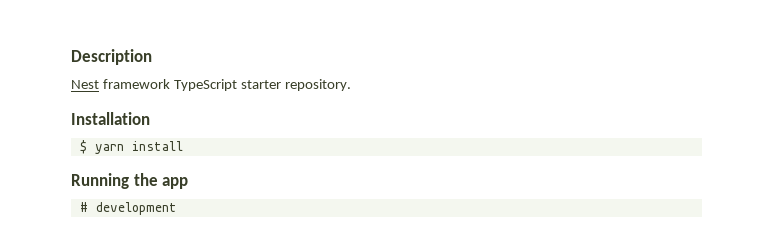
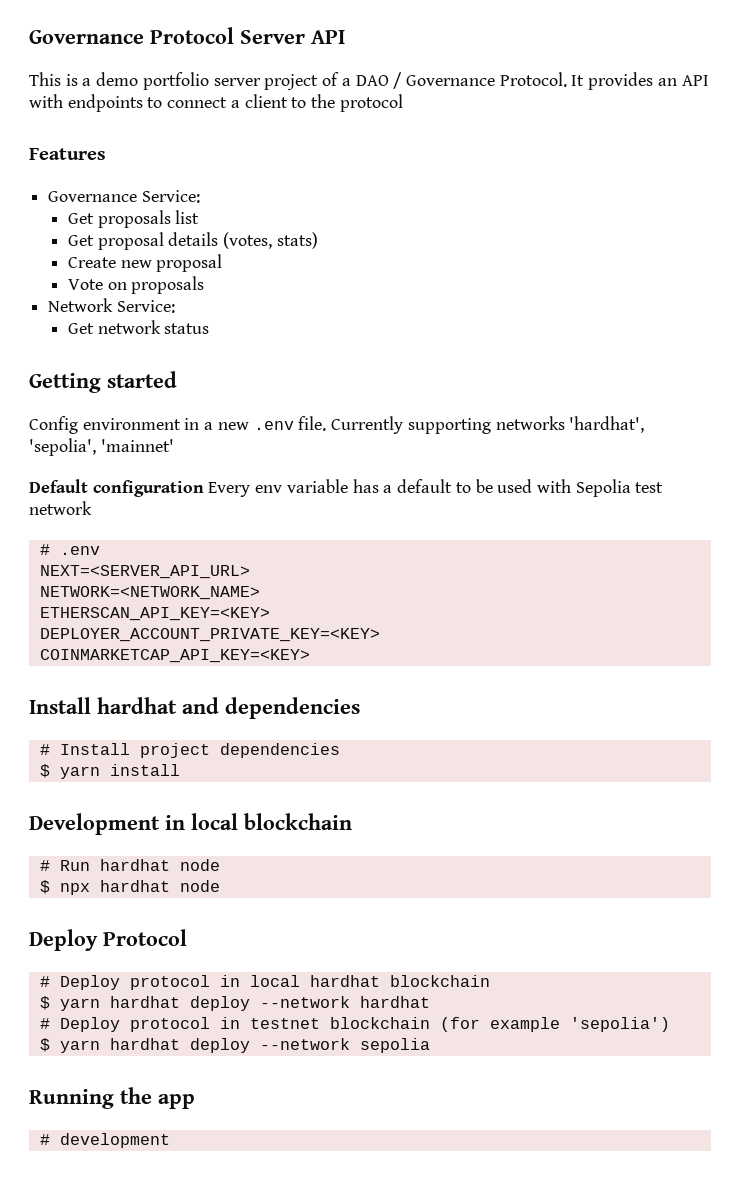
[71,49,152,65] [71,79,351,91] [71,112,150,125] [79,140,183,154] Description // Nest framework TypeScript starter repository. // Installation // $ yarn install -> [29,27,345,44] [29,72,709,90] [29,94,403,112] [29,148,106,160] [48,190,200,203] [67,210,200,228] [67,232,318,250] [67,254,223,272] [67,276,205,294] [48,298,175,313] [67,320,210,334] [29,371,177,393] [29,416,645,434] [29,438,174,456] [29,479,664,497] [29,501,92,515] [39,544,100,555] [39,565,250,579] [39,586,260,600] [39,607,270,621] [39,628,380,642] [39,649,310,663] [29,697,360,719] [39,743,340,758] [39,764,180,779] [29,813,352,835] [39,859,220,871] [39,880,220,895] [29,929,187,951] [39,975,490,990] [39,996,430,1011] [39,1017,670,1032] [39,1038,430,1053] Governance Protocol Server API // This is a demo portfolio server project of a DAO / Governance Protocol. It provides an API with endpoints to connect a client to the protocol // Features // Governance Service: // Get proposals list // Get proposal details (votes, stats) // Create new proposal // Vote on proposals // Network Service: // Get network status // Getting started // Config environment in a new .env file. Currently supporting networks 'hardhat', 'sepolia', 'mainnet' // Default configuration Every env variable has a default to be used with Sepolia test network // # .env // NEXT=<SERVER_API_URL> // NETWORK=<NETWORK_NAME> // ETHERSCAN_API_KEY=<KEY> // DEPLOYER_ACCOUNT_PRIVATE_KEY=<KEY> // COINMARKETCAP_API_KEY=<KEY> // Install hardhat and dependencies // # Install project dependencies // $ yarn install // Development in local blockchain // # Run hardhat node // $ npx hardhat node // Deploy Protocol // # Deploy protocol in local hardhat blockchain // $ yarn hardhat deploy --network hardhat // # Deploy protocol in testnet blockchain (for example 'sepolia') // $ yarn hardhat deploy --network sepolia

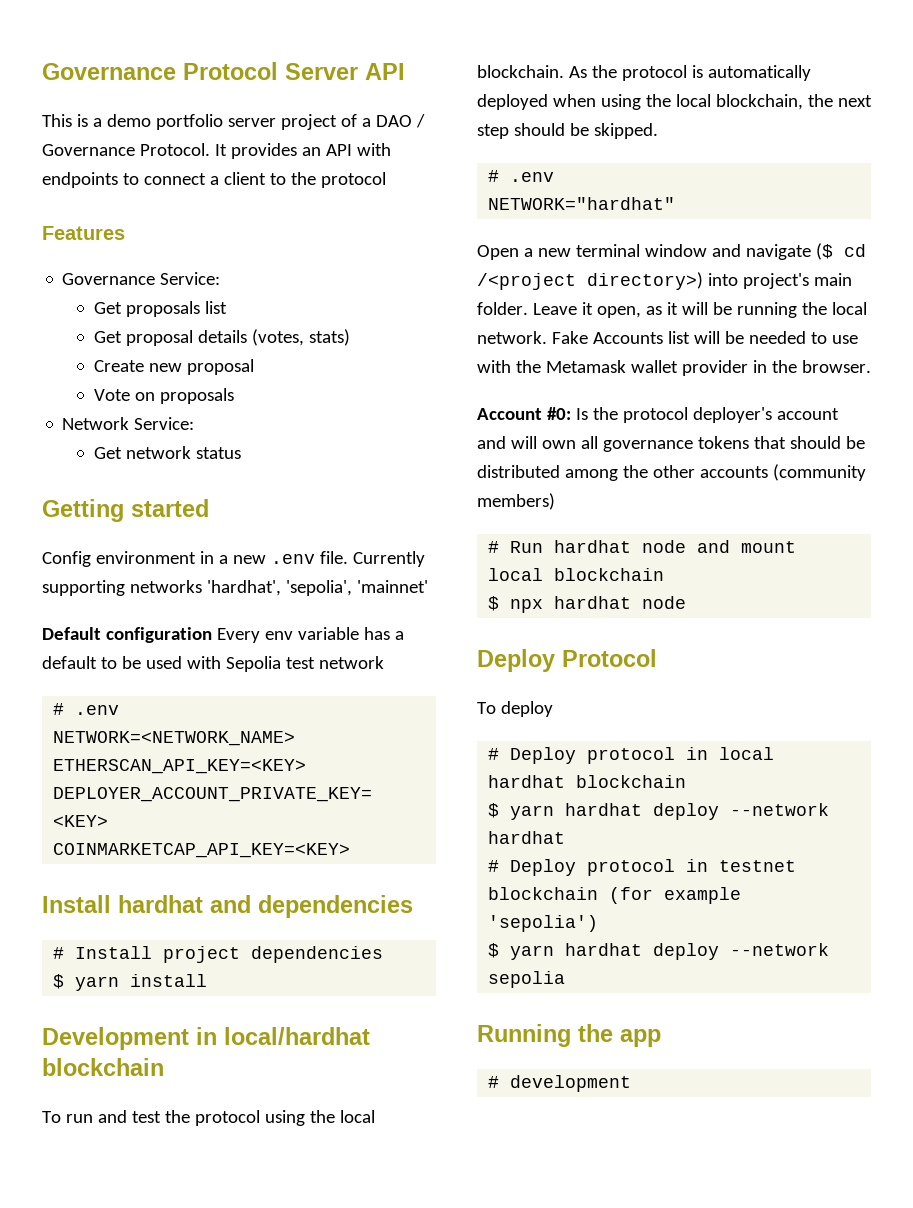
[39,565,250,579] // NEXT=<SERVER_API_URL> -> (120, 710) none
[191,813,352,830] local blockchain -> [224,1027,370,1045] [42,1058,164,1076] [42,1110,375,1126] [477,65,811,81] [477,94,872,110] [477,123,658,139] [488,170,555,182] [488,197,676,210] [477,243,866,260] [477,272,852,290] [477,302,867,318] [477,331,858,344] [477,360,871,376] [477,407,839,423] [477,436,865,452] [477,464,866,481] [477,493,555,510] local/hardhat blockchain // To run and test the protocol using the local blockchain. As the protocol is automatically deployed when using the local blockchain, the next step should be skipped. // # .env // NETWORK="hardhat" // Open a new terminal window and navigate ($ cd /<project directory>) into project's main folder. Leave it open, as it will be running the local network. Fake Accounts list will be needed to use with the Metamask wallet provider in the browser. // Account #0: Is the protocol deployer's account and will own all governance tokens that should be distributed among the other accounts (community members)
(220, 865) none -> [697,540,797,553] [488,568,665,581] and mount local blockchain
(187, 937) none -> [477,701,553,717] // To deploy

